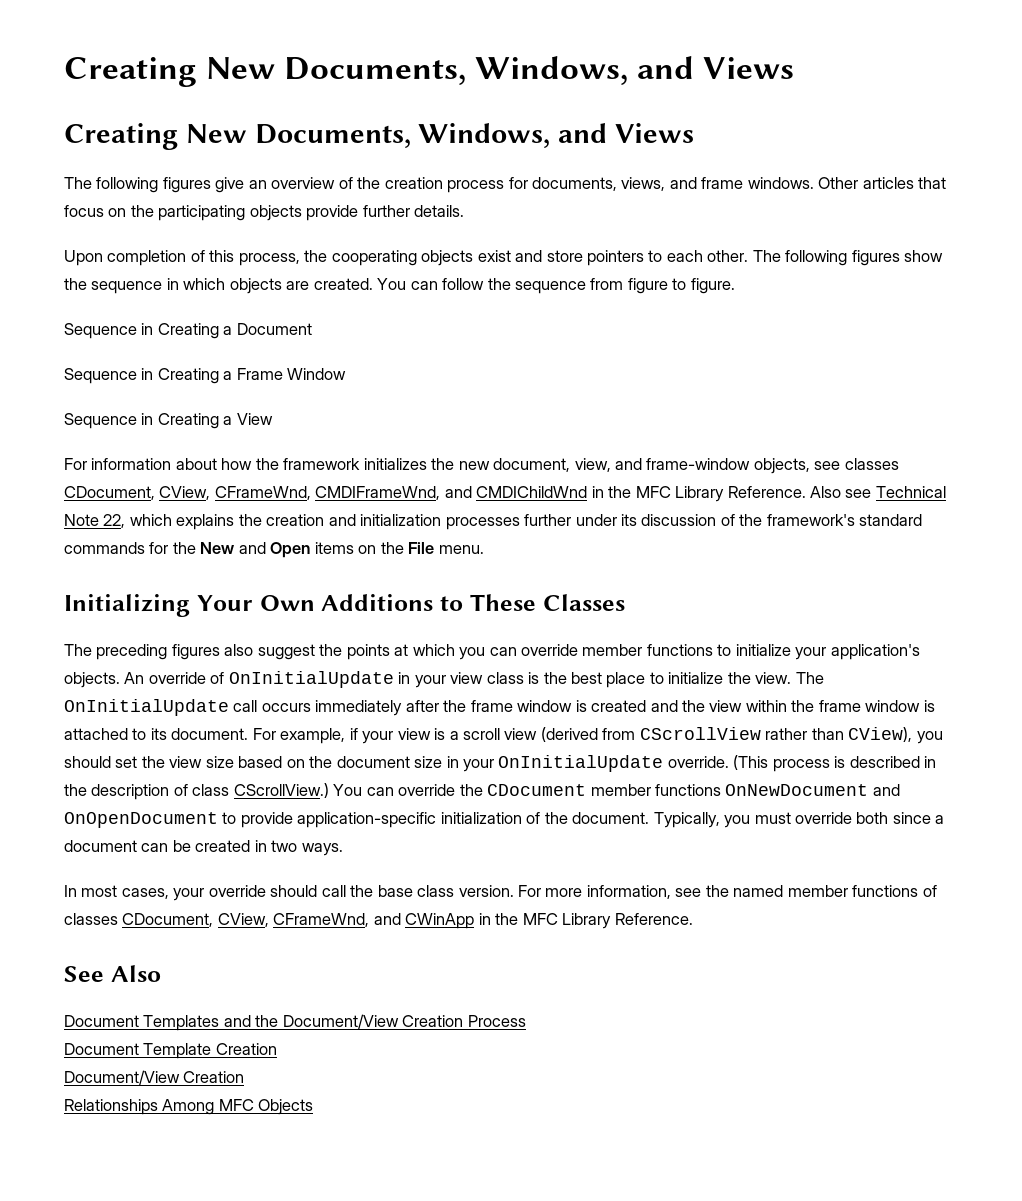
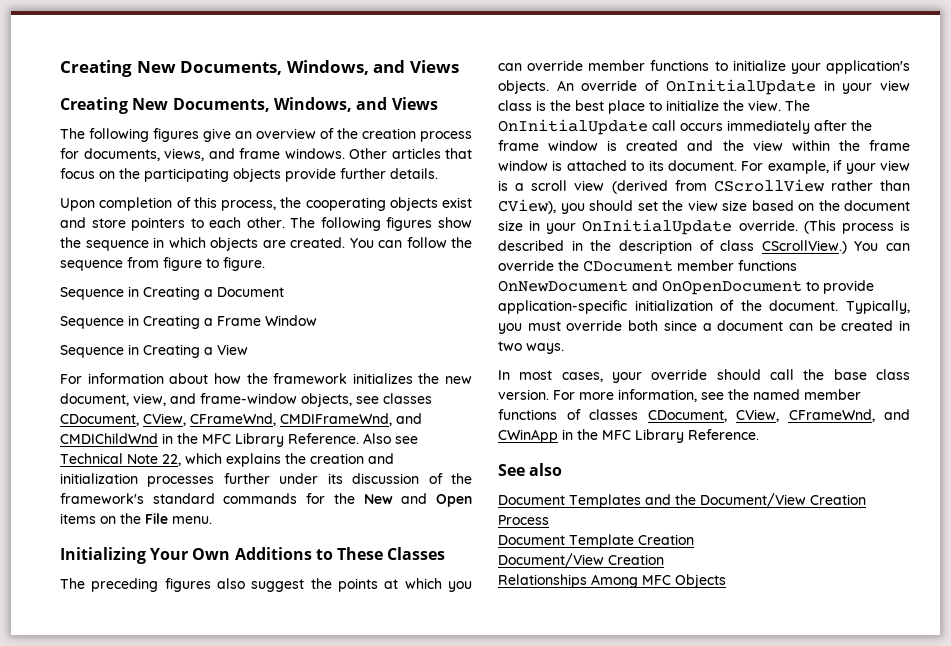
[110,965,161,982] Also -> [529,463,563,476] also

